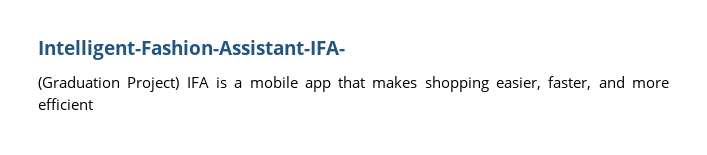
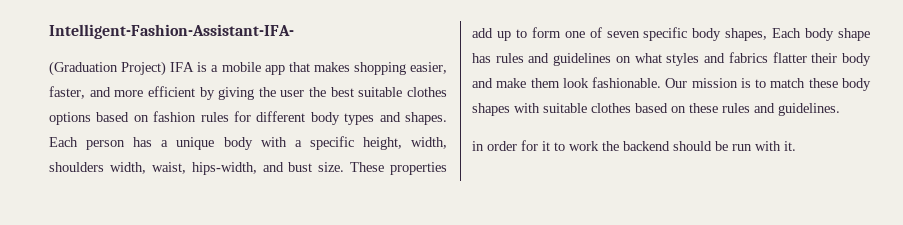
(93, 104) none -> [199,87,447,100] [49,111,447,125] [49,136,447,150] [49,162,447,175] [472,27,870,41] [472,52,871,66] [472,77,871,91] [472,103,840,116] [472,140,796,151] by giving the user the best suitable clothes options based on fashion rules for different body types and shapes. Each person has a unique body with a specific height, width, shoulders width, waist, hips-width, and bust size. These properties add up to form one of seven specific body shapes, Each body shape has rules and guidelines on what styles and fabrics flatter their body and make them look fashionable. Our mission is to match these body shapes with suitable clothes based on these rules and guidelines. // in order for it to work the backend should be run with it.

